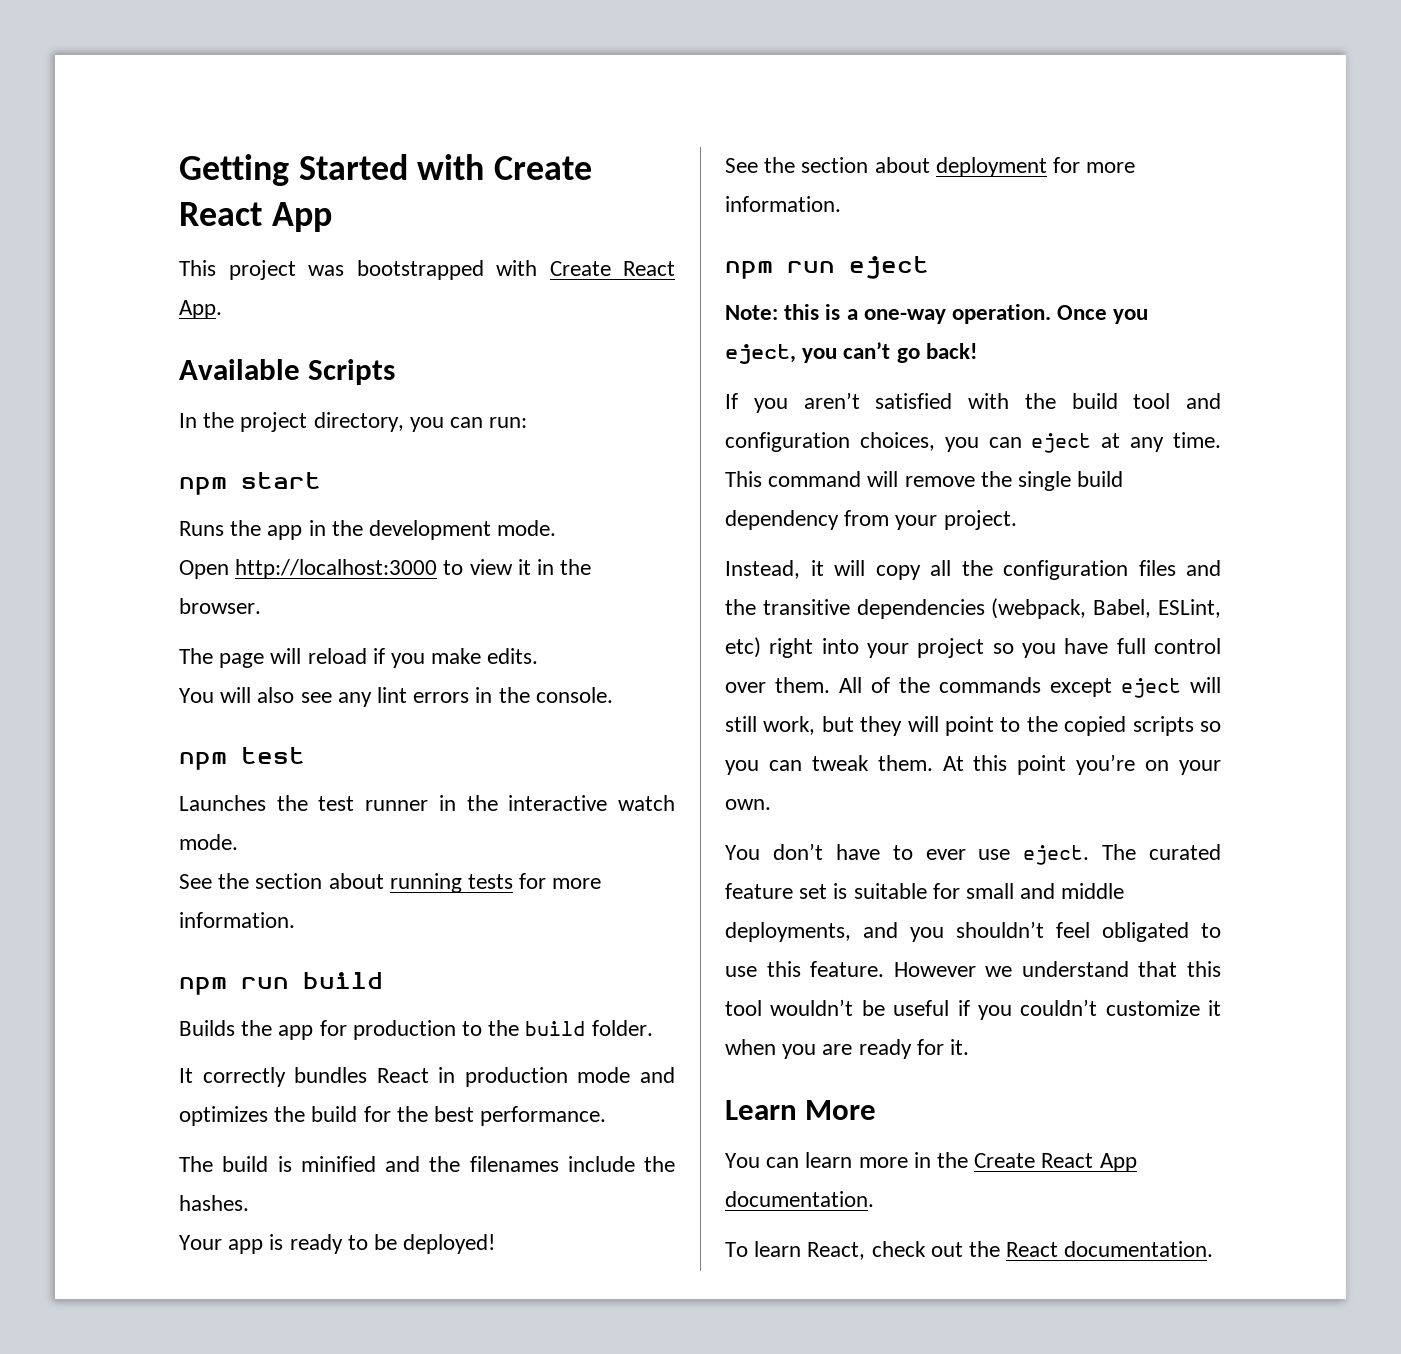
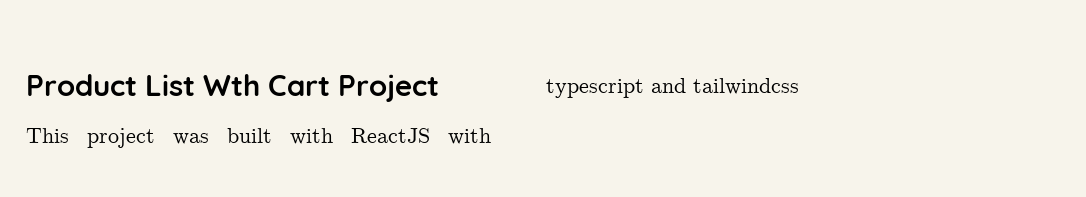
[179,154,593,186] [179,202,332,232] [179,260,675,280] [179,300,222,319] [179,359,396,385] [179,412,528,432] [179,472,321,495] [179,520,557,540] [179,559,592,579] [179,598,261,614] [179,648,539,668] [179,687,613,707] [179,747,305,770] [179,795,675,811] [179,834,238,850] [179,873,602,893] [179,912,295,928] [179,972,383,995] [179,1020,653,1040] [179,1067,675,1087] [179,1106,607,1126] [179,1156,675,1172] [179,1195,249,1211] [179,1234,496,1254] [725,157,1136,177] [725,196,841,212] [725,256,929,279] [725,304,1149,324] [725,342,977,364] [725,392,1221,413] [725,432,1221,453] [725,471,1124,491] [725,510,1017,530] [725,560,1221,580] [725,598,1221,619] [725,637,1221,658] [725,677,1221,698] [725,716,1221,736] [725,754,1221,775] [725,799,771,810] [725,843,1221,865] [725,883,1125,899] [725,921,1221,942] [725,961,1221,977] [725,999,1221,1020] [725,1039,970,1059] [725,1100,877,1120] [725,1152,1137,1172] [725,1191,874,1207] [725,1241,1214,1260] Getting Started with Create React App // This project was bootstrapped with Create React App. // Available Scripts // In the project directory, you can run: // npm start // Runs the app in the development mode. // Open http://localhost:3000 to view it in the browser. // The page will reload if you make edits. // You will also see any lint errors in the console. // npm test // Launches the test runner in the interactive watch mode. // See the section about running tests for more information. // npm run build // Builds the app for production to the build folder. // It correctly bundles React in production mode and optimizes the build for the best performance. // The build is minified and the filenames include the hashes. // Your app is ready to be deployed! // See the section about deployment for more information. // npm run eject // Note: this is a one-way operation. Once you eject, you can’t go back! // If you aren’t satisfied with the build tool and configuration choices, you can eject at any time. This command will remove the single build dependency from your project. // Instead, it will copy all the configuration files and the transitive dependencies (webpack, Babel, ESLint, etc) right into your project so you have full control over them. All of the commands except eject will still work, but they will point to the copied scripts so you can tweak them. At this point you’re on your own. // You don’t have to ever use eject. The curated feature set is suitable for small and middle deployments, and you shouldn’t feel obligated to use this feature. However we understand that this tool wouldn’t be useful if you couldn’t customize it when you are ready for it. // Learn More // You can learn more in the Create React App documentation. // To learn React, check out the React documentation. -> [26,74,439,102] [26,128,491,148] [546,78,799,98] Product List Wth Cart Project // This project was built with ReactJS with typescript and tailwindcss

